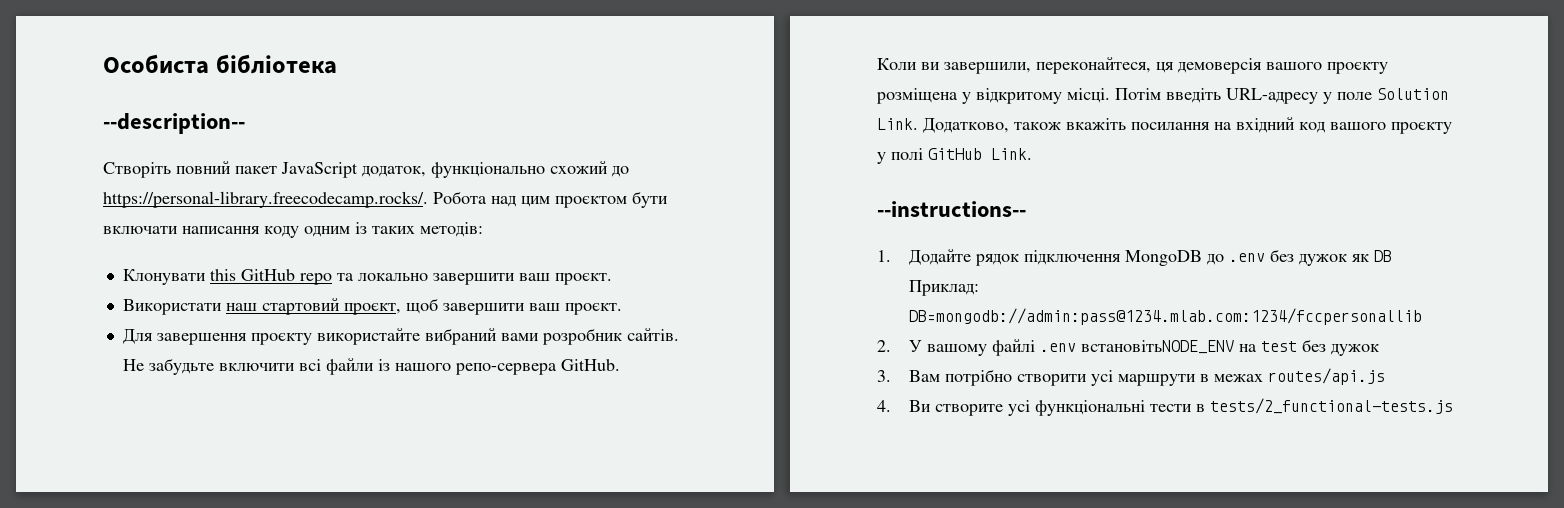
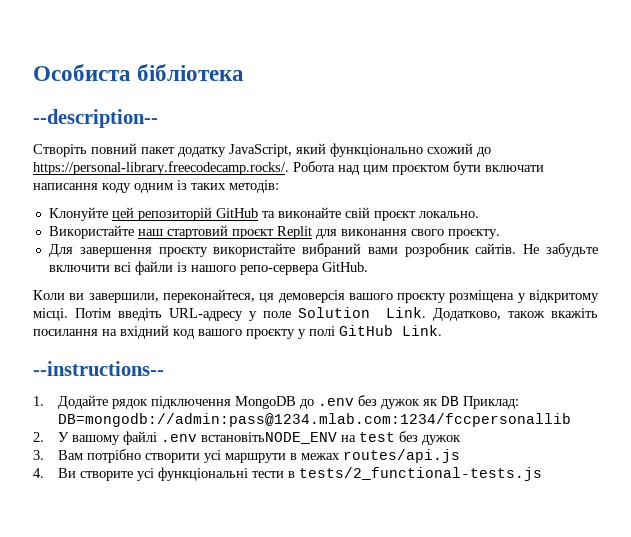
[281,162,426,178] JavaScript додаток, -> [178,143,326,157] додатку JavaScript, який
[122,269,612,285] [122,298,622,315] Клонувати this GitHub repo та локально завершити ваш проєкт. // Використати наш стартовий проєкт, щоб завершити ваш проєкт. -> [48,207,479,221] [48,225,500,239] Клонуйте цей репозиторій GitHub та виконайте свій проєкт локально. // Використайте наш стартовий проєкт Replit для виконання свого проєкту.

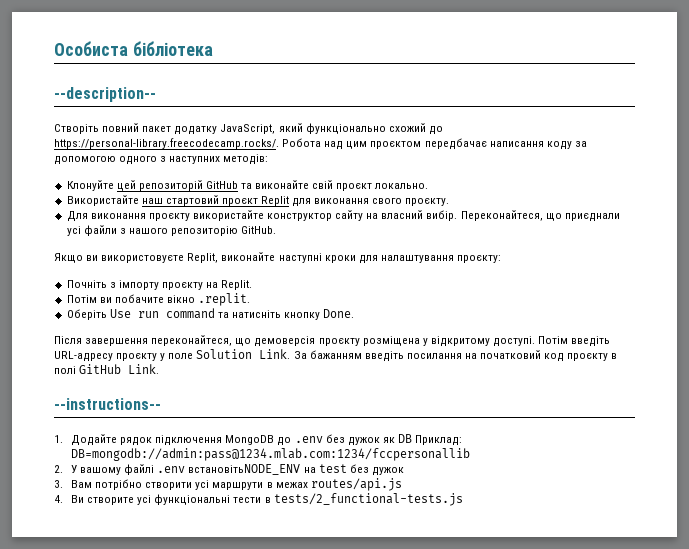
[453,161,544,175] [33,180,226,193] бути включати написання коду одним із таких -> [424,138,587,150] [54,156,221,165] передбачає написання коду за допомогою одного з наступних
[79,247,152,257] завершення -> [90,213,146,219] виконання
[302,243,598,257] [48,261,368,275] [33,289,393,303] вибраний вами розробник сайтів. Не забудьте включити всі файли із нашого репо-сервера GitHub. // Коли ви завершили, переконайтеся, ця демоверсія вашого -> [267,210,620,222] [66,225,277,236] [54,252,501,264] [66,280,253,290] [66,293,251,306] [66,308,355,320] [54,335,316,347] конструктор сайту на власний вибір. Переконайтеся, що приєднали усі файли з нашого репозиторію GitHub. // Якщо ви використовуєте Replit, виконайте наступні кроки для налаштування проєкту: // Почніть з імпорту проєкту на Replit. // Потім ви побачите вікно .replit. // Оберіть Use run command та натисніть кнопку Done. // Після завершення переконайтеся, що демоверсія
[33,308,68,321] місці. -> [492,336,535,347] доступі.
(244, 314) none -> [116,353,158,361] проєкту
[432,308,598,321] [33,325,306,339] Додатково, також вкажіть посилання на вхідний код вашого проєкту у -> [293,350,618,362] За бажанням введіть посилання на початковий код проєкту в

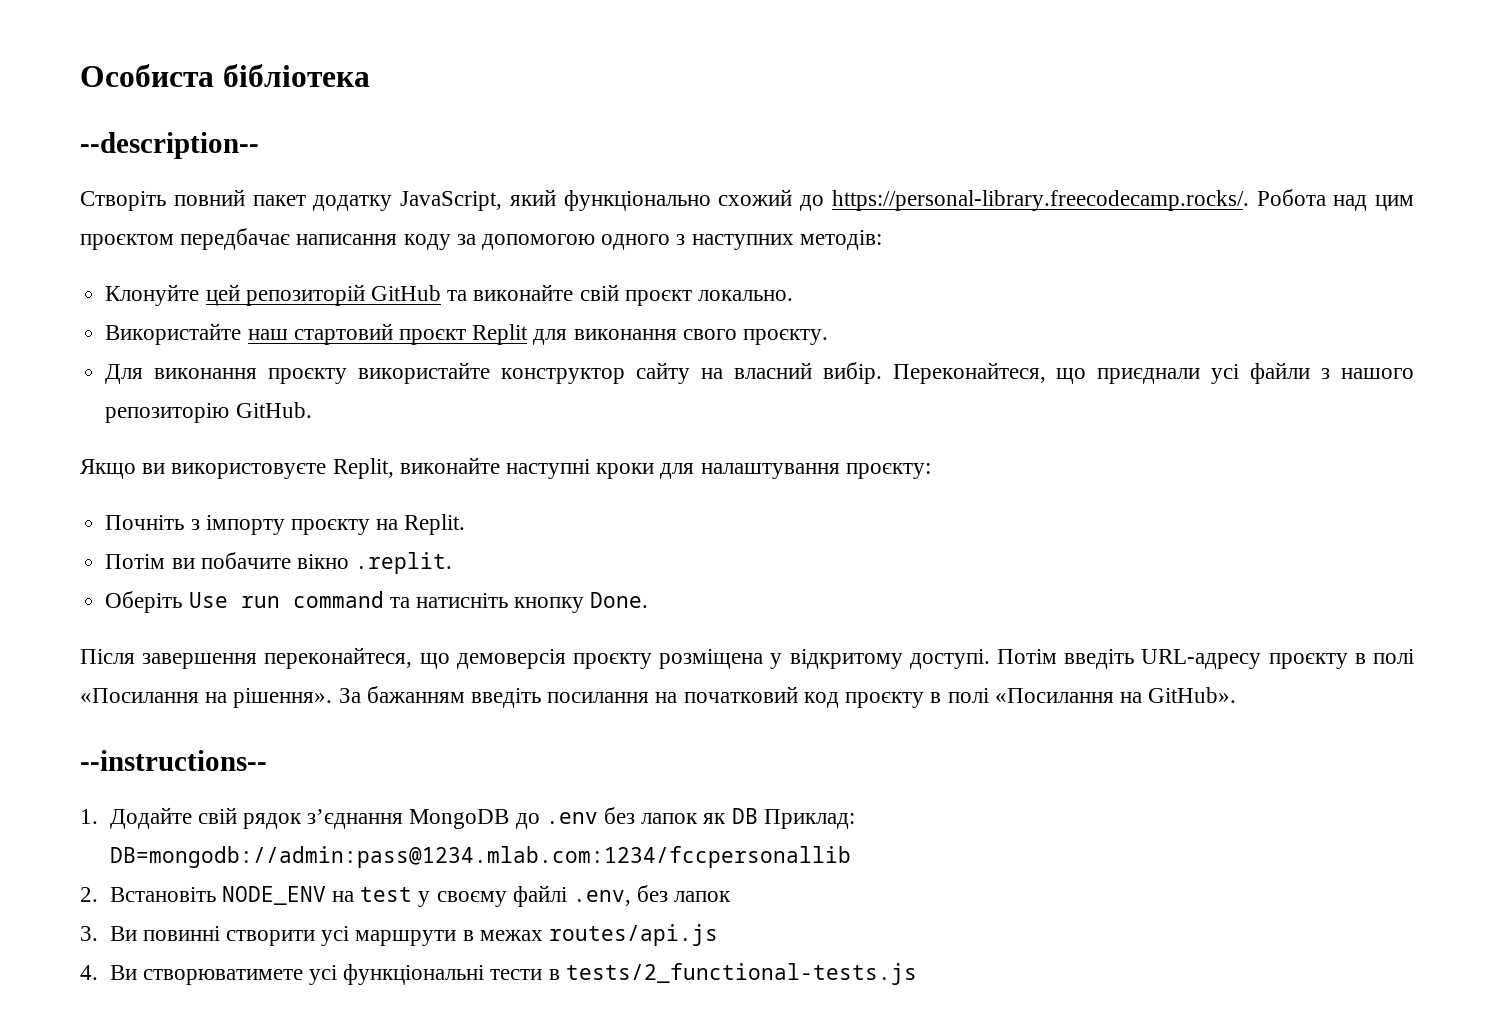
[160,349,291,361] у поле Solution Link. -> [1354,649,1415,664] [80,688,333,708] в полі «Посилання на рішення».
[79,364,160,374] GitHub Link. -> [994,687,1237,703] «Посилання на GitHub».
[120,435,223,446] рядок підключення -> [197,807,404,829] свій рядок з’єднання
[347,437,380,446] дужок -> [641,813,699,824] лапок
[71,464,404,476] У вашому файлі .env встановітьNODE_ENV на test без дужок -> [109,885,732,907] Встановіть NODE_ENV на test у своєму файлі .env, без лапок
[71,479,143,490] Вам потрібно -> [109,926,220,941] Ви повинні
[87,497,135,505] створите -> [142,969,303,985] створюватимете

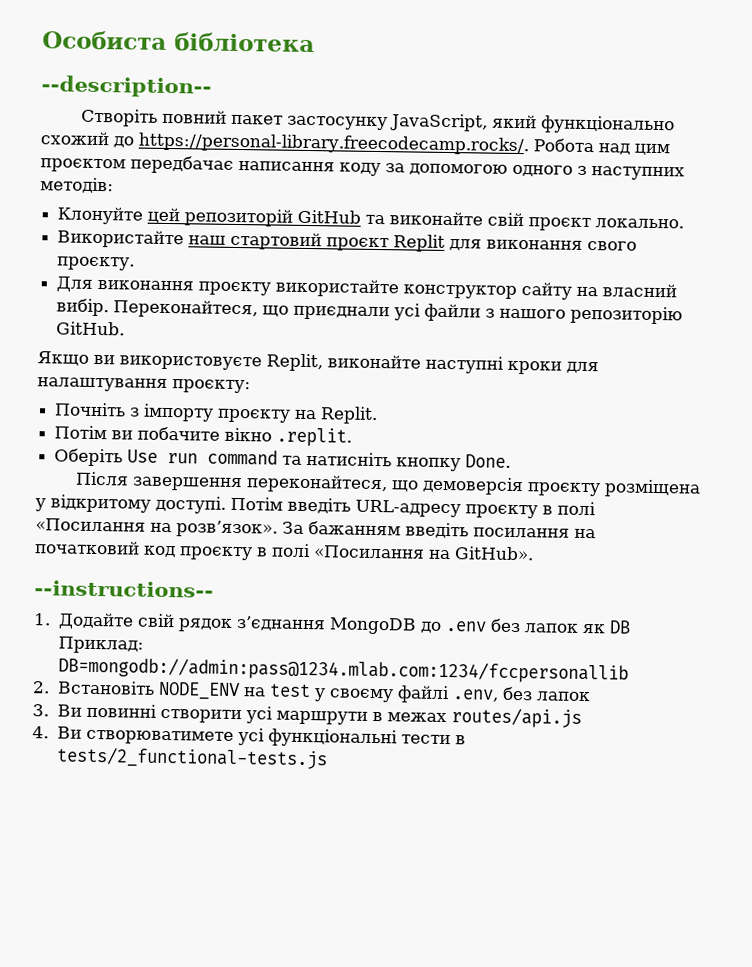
[313,195,393,211] додатку -> [286,115,388,131] застосунку
[233,688,333,708] рішення». -> [176,520,278,538] розв’язок».

